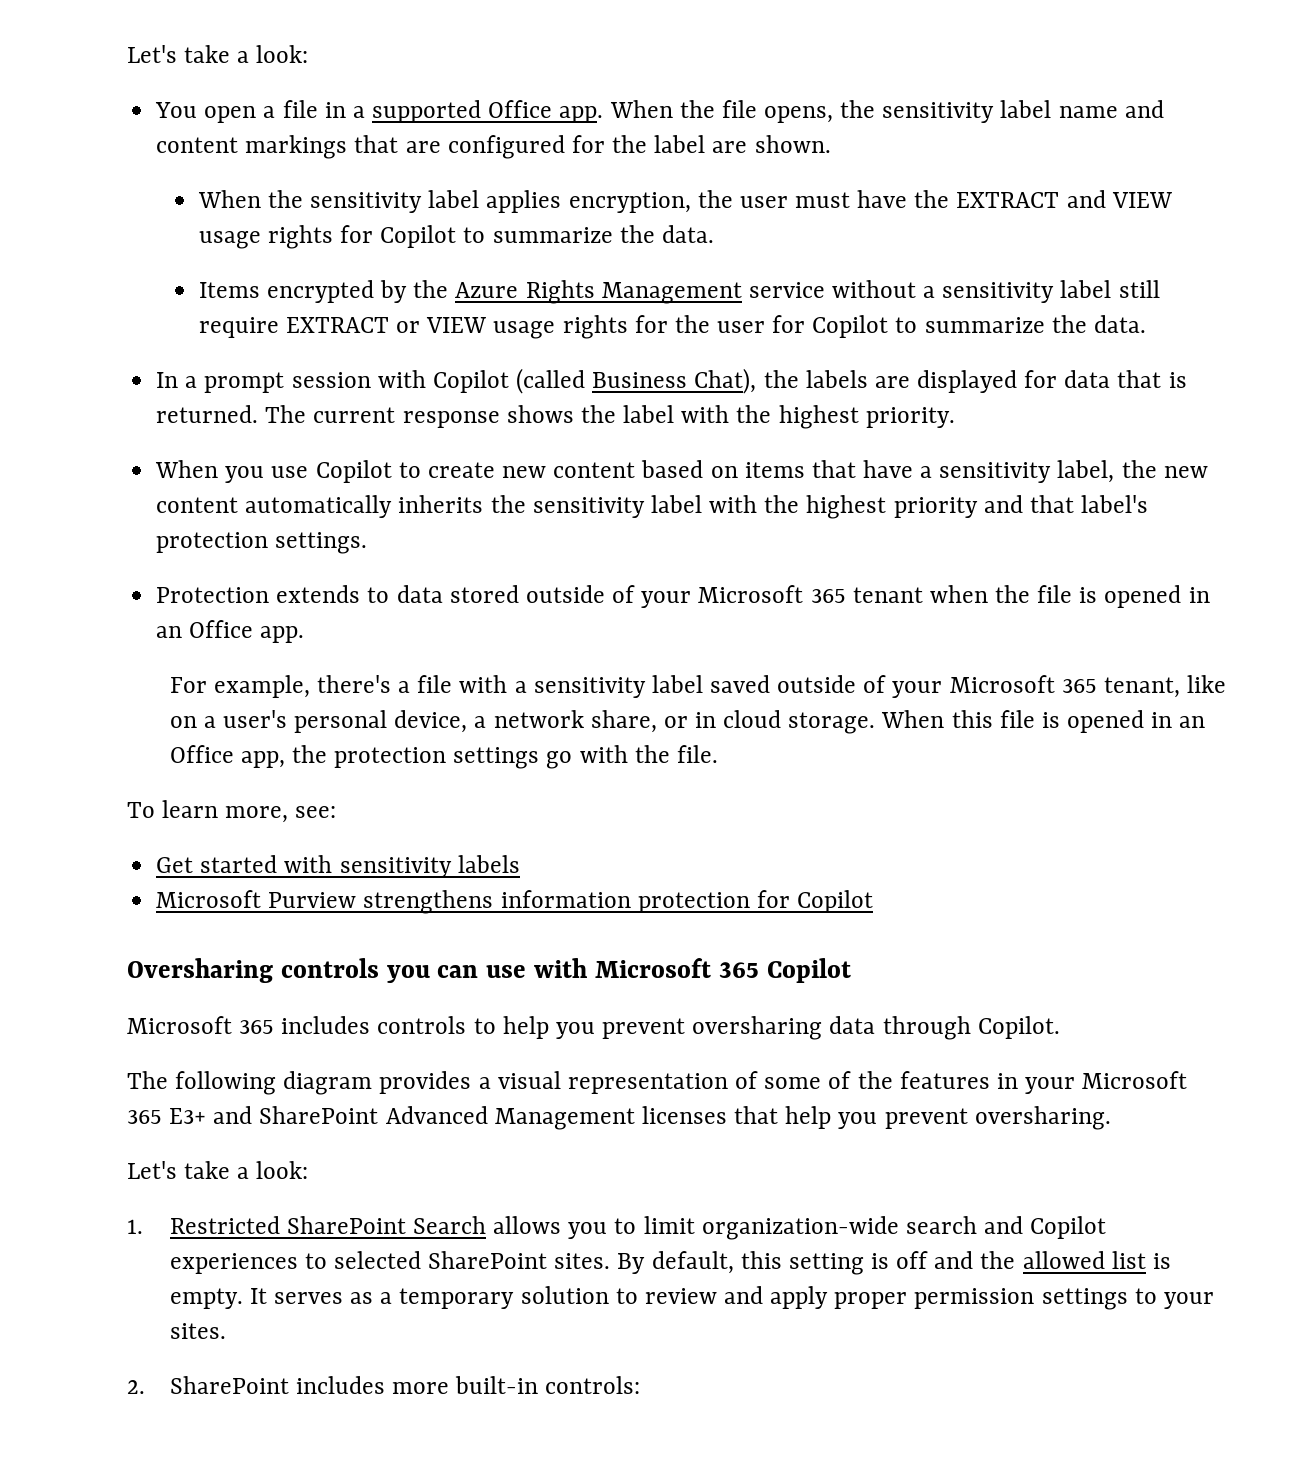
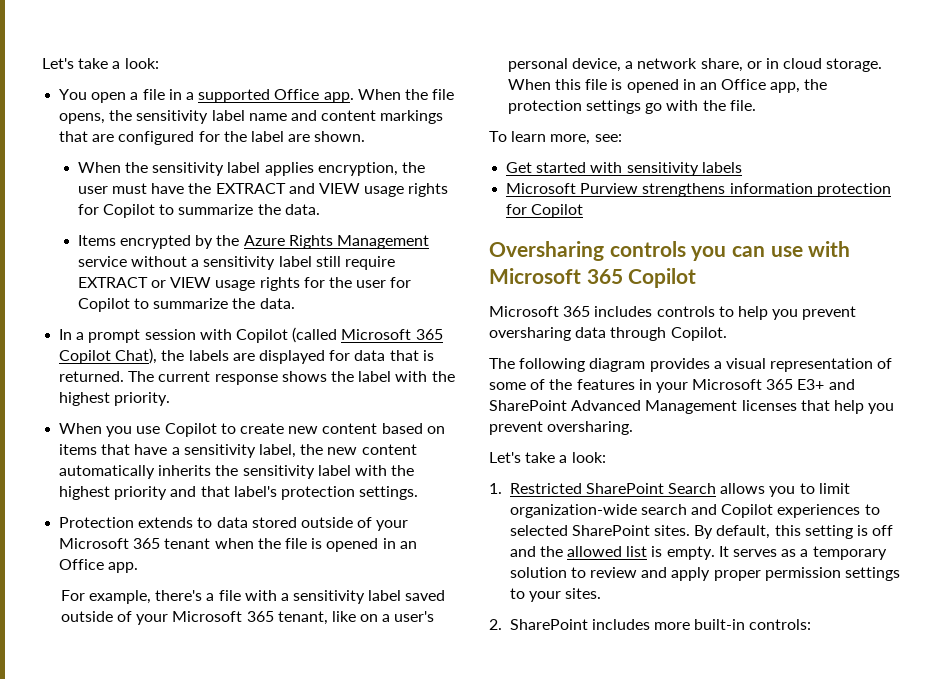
[592,372,688,388] Business -> [341,329,443,340] [59,350,112,364] Microsoft 365 Copilot

